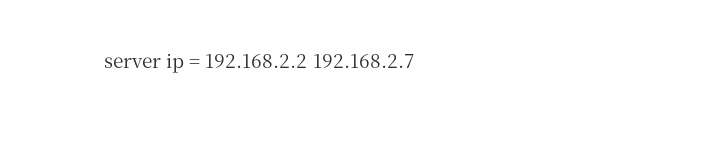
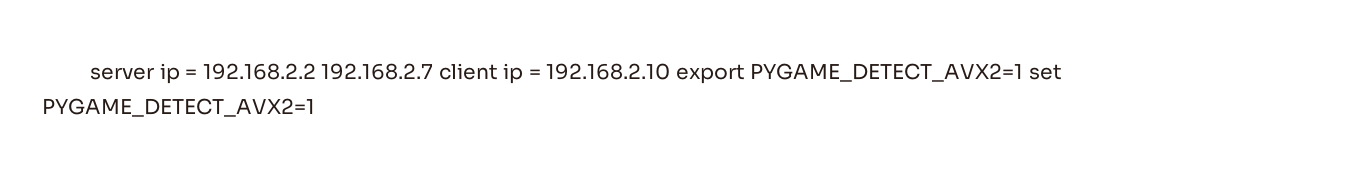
(414, 61) none -> [438,63,1062,84] [42,98,315,117] client ip = 192.168.2.10 export PYGAME_DETECT_AVX2=1 set PYGAME_DETECT_AVX2=1

